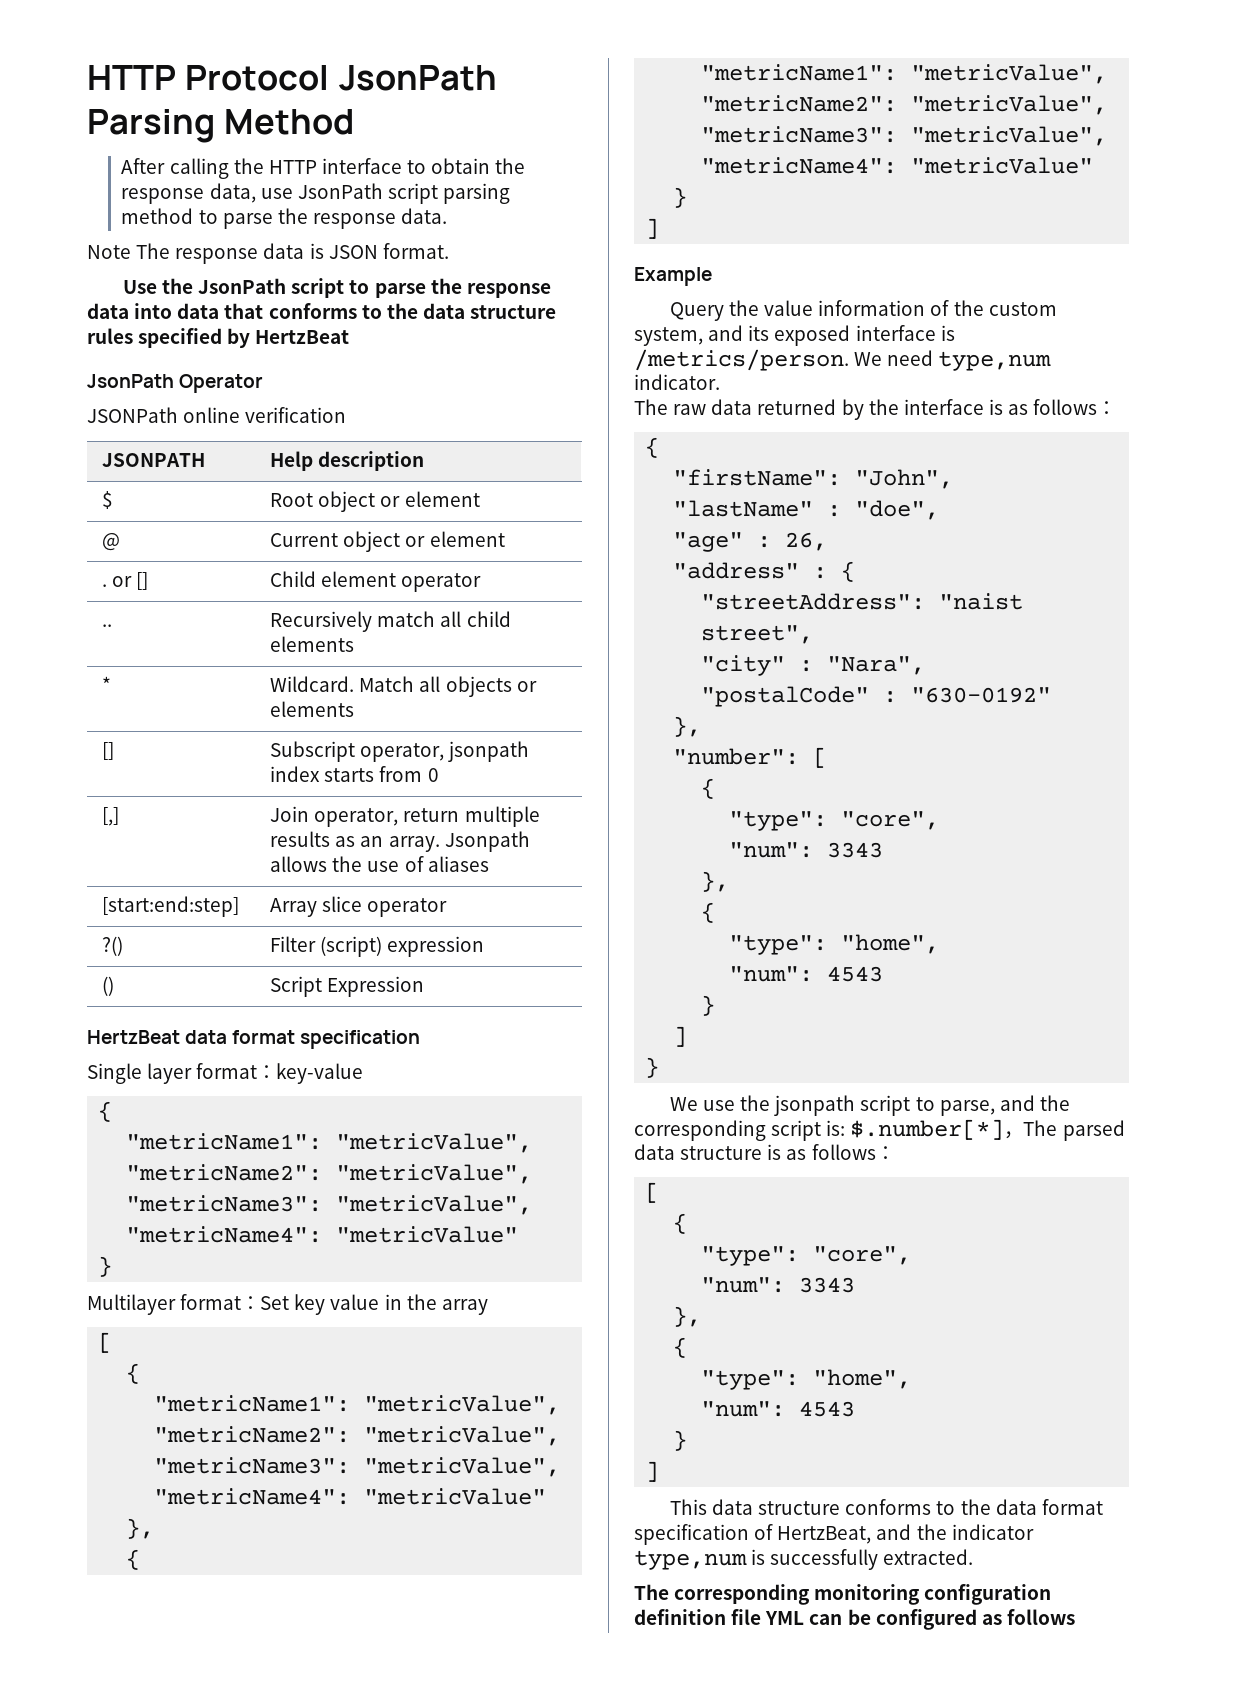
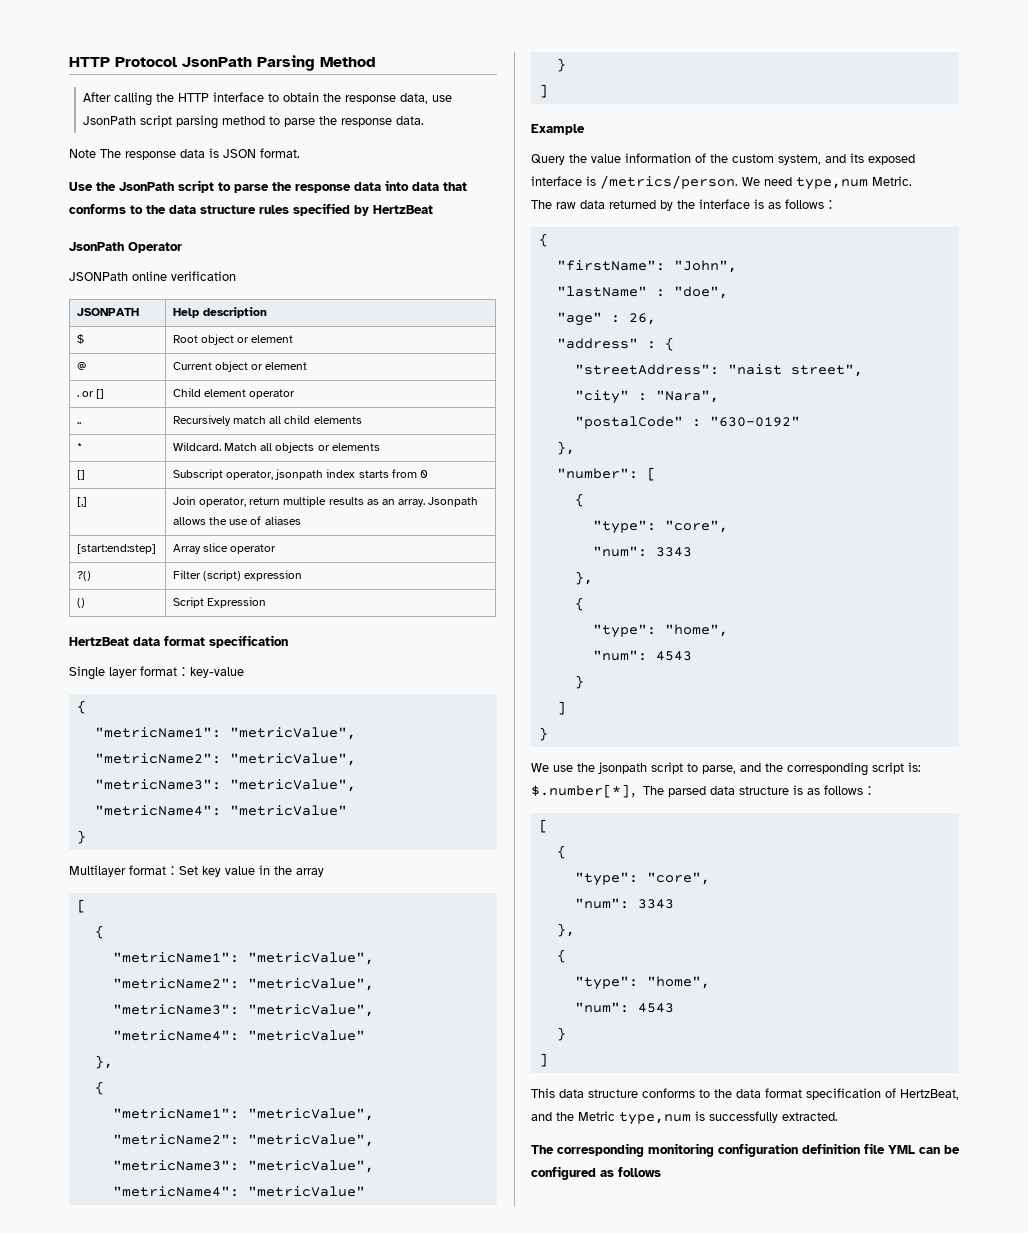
[634,374,720,390] indicator. -> [872,176,912,186] Metric.
[951,1524,1034,1540] indicator -> [578,1111,615,1121] Metric

